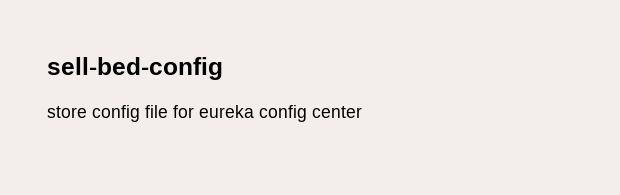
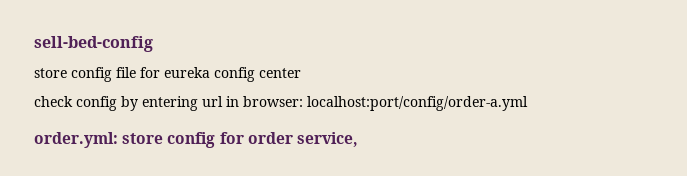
(362, 112) none -> [34,96,528,111] [34,132,358,148] // check config by entering url in browser: localhost:port/config/order-a.yml // order.yml: store config for order service,

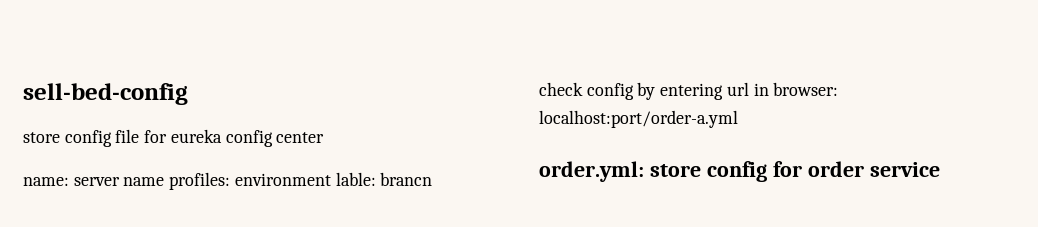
(301, 73) none -> [23,172,433,190] // name: server name profiles: environment lable: brancn
[307,96,528,111] localhost:port/config/order-a.yml -> [539,110,738,128] localhost:port/order-a.yml
[296,132,358,147] service, -> [869,162,940,177] service

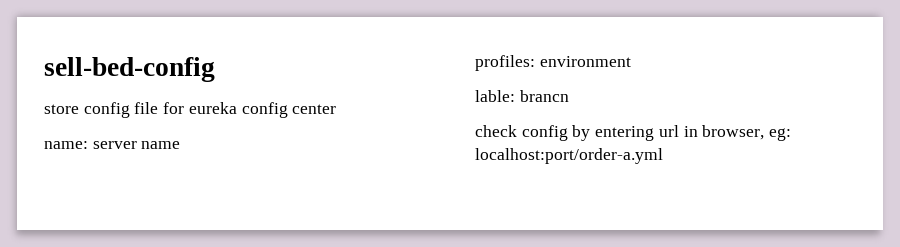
(165, 181) none -> (181, 145) //
(331, 179) none -> (631, 61) //
[773,82,839,96] browser: -> [702,125,792,141] browser, eg:
[539,161,940,182] // order.yml: store config for order service -> (663, 156) none

